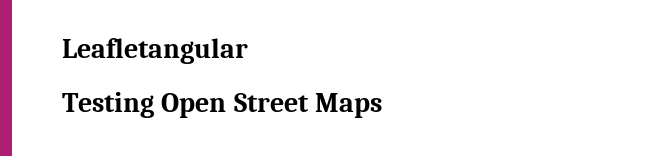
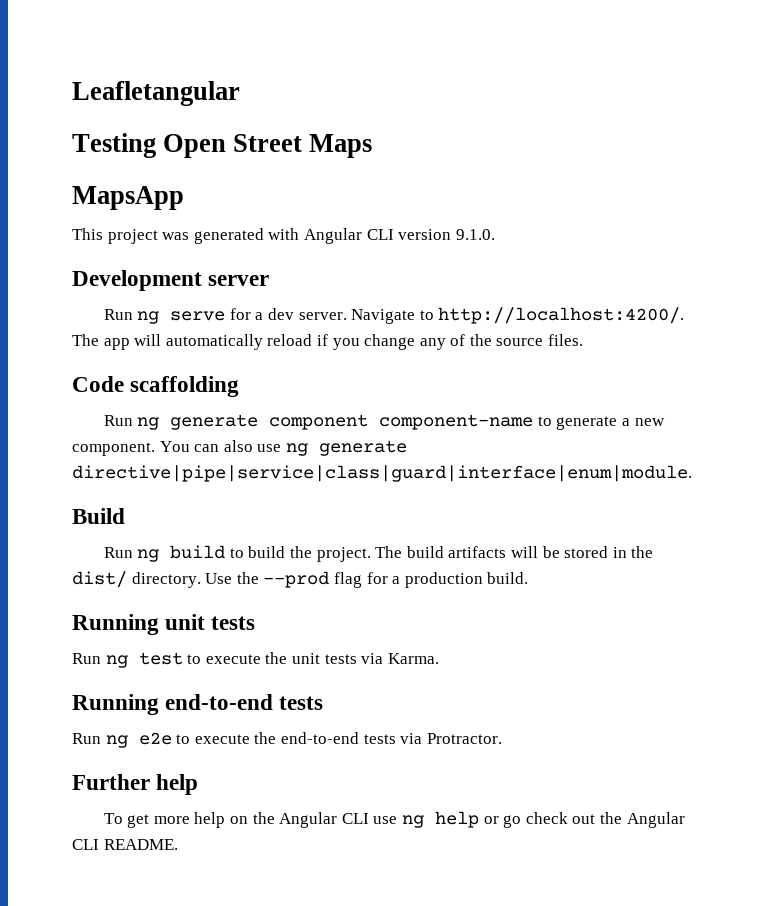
(383, 105) none -> [72,186,184,210] [72,228,495,244] [72,270,270,291] [103,307,685,324] [72,334,584,350] [72,376,240,397] [103,414,665,430] [72,440,407,456] [72,465,692,482] [72,508,125,524] [103,545,654,562] [72,571,529,588] [72,614,256,635] [72,652,439,668] [72,694,324,715] [72,732,502,748] [72,774,199,795] [103,811,685,828] [72,839,178,850] // MapsApp // This project was generated with Angular CLI version 9.1.0. // Development server // Run ng serve for a dev server. Navigate to http://localhost:4200/. The app will automatically reload if you change any of the source files. // Code scaffolding // Run ng generate component component-name to generate a new component. You can also use ng generate directive|pipe|service|class|guard|interface|enum|module. // Build // Run ng build to build the project. The build artifacts will be stored in the dist/ directory. Use the --prod flag for a production build. // Running unit tests // Run ng test to execute the unit tests via Karma. // Running end-to-end tests // Run ng e2e to execute the end-to-end tests via Protractor. // Further help // To get more help on the Angular CLI use ng help or go check out the Angular CLI README.

